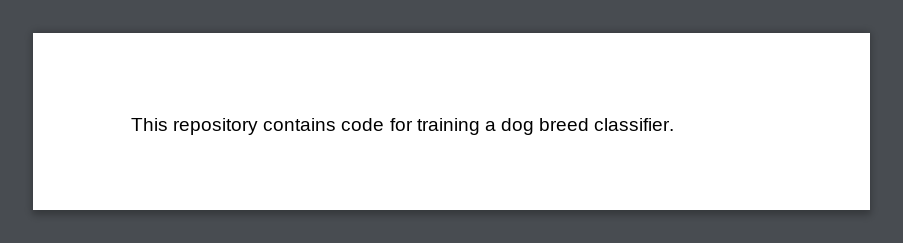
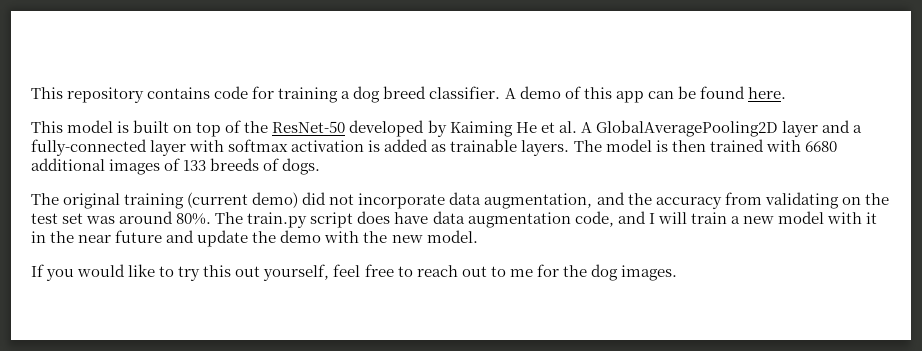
(675, 124) none -> [504,86,786,103] [31,120,862,137] [31,139,837,156] [31,158,321,175] [31,192,889,209] [31,211,878,228] [31,230,478,247] [31,264,677,281] A demo of this app can be found here. // This model is built on top of the ResNet-50 developed by Kaiming He et al. A GlobalAveragePooling2D layer and a fully-connected layer with softmax activation is added as trainable layers. The model is then trained with 6680 additional images of 133 breeds of dogs. // The original training (current demo) did not incorporate data augmentation, and the accuracy from validating on the test set was around 80%. The train.py script does have data augmentation code, and I will train a new model with it in the near future and update the demo with the new model. // If you would like to try this out yourself, feel free to reach out to me for the dog images.

